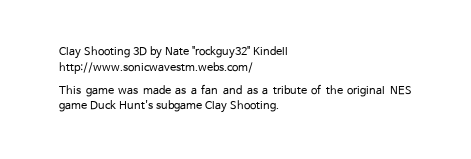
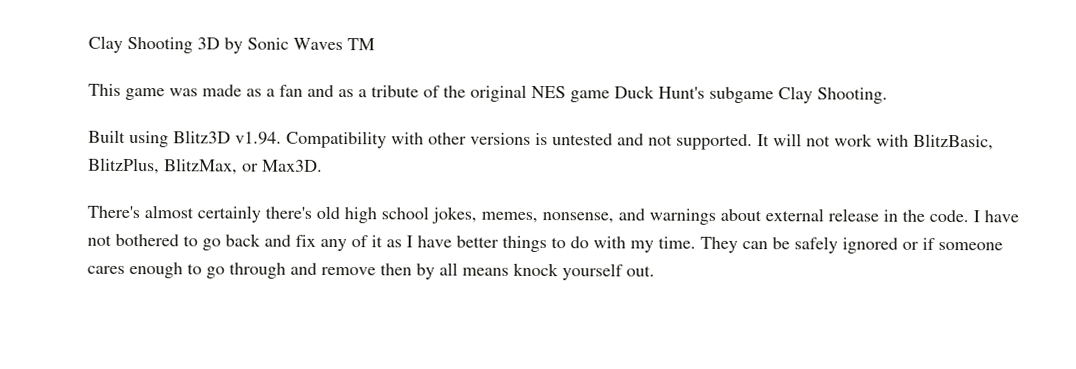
[164,46,288,59] [59,62,253,74] Nate "rockguy32" Kindell http://www.sonicwavestm.webs.com/ -> [247,37,375,51] Sonic Waves TM
(279, 106) none -> [88,129,994,151] [88,157,323,175] [87,205,1019,225] [87,233,1003,254] [87,262,655,281] // Built using Blitz3D v1.94. Compatibility with other versions is untested and not supported. It will not work with BlitzBasic, BlitzPlus, BlitzMax, or Max3D. // There's almost certainly there's old high school jokes, memes, nonsense, and warnings about external release in the code. I have not bothered to go back and fix any of it as I have better things to do with my time. They can be safely ignored or if someone cares enough to go through and remove then by all means knock yourself out.

